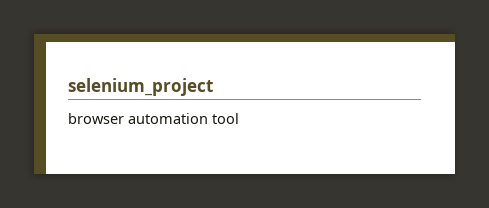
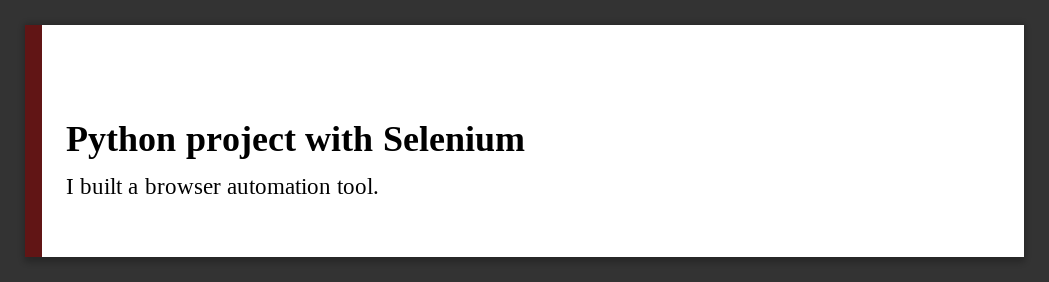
[68,78,213,96] selenium_project // -> [66,126,526,159] [66,178,139,194] Python project with Selenium // I built a
[212,113,239,124] tool -> [337,178,380,194] tool.

